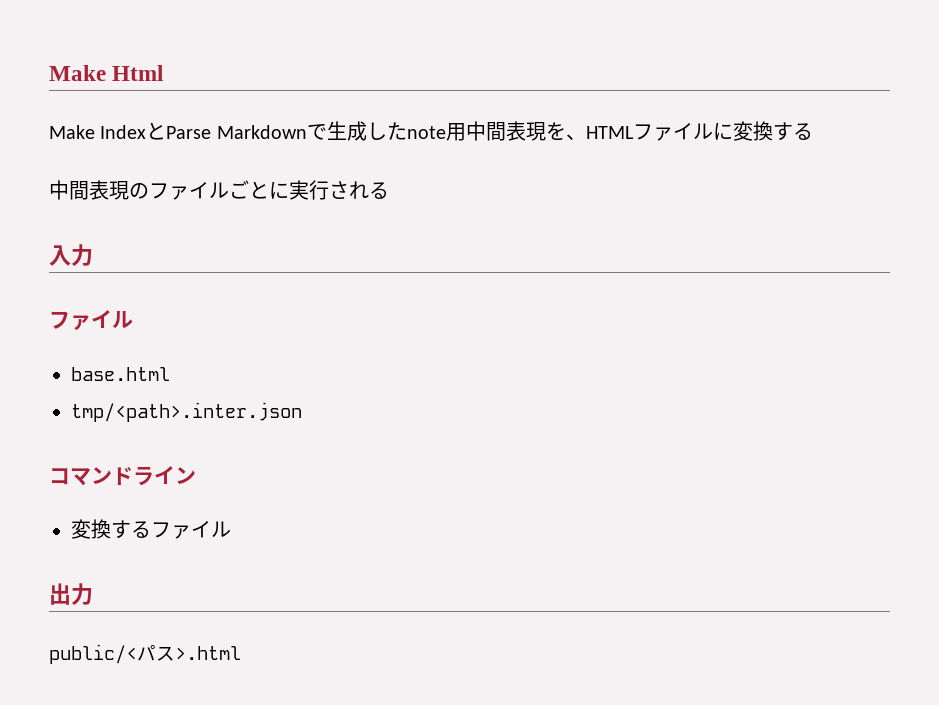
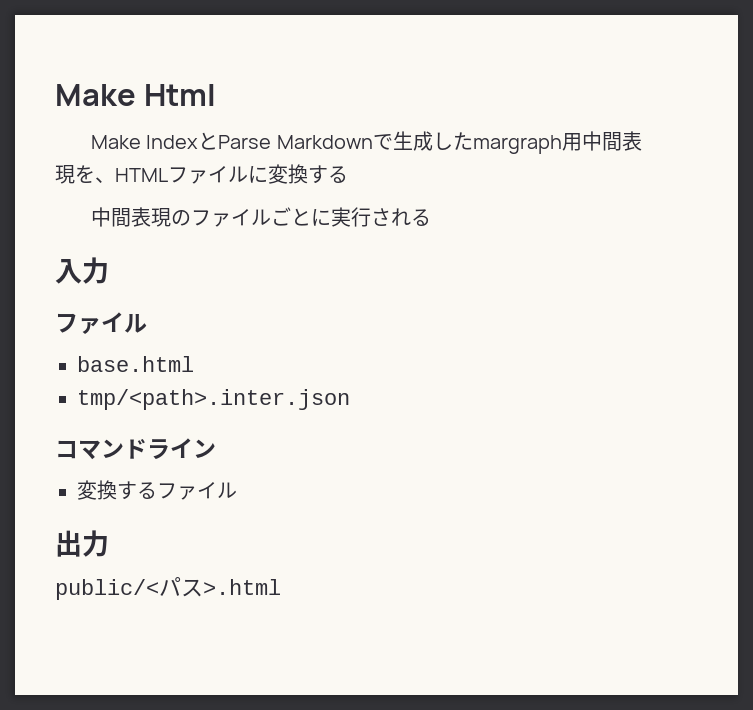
[406,126,446,139] note -> [472,135,562,154] margraph

